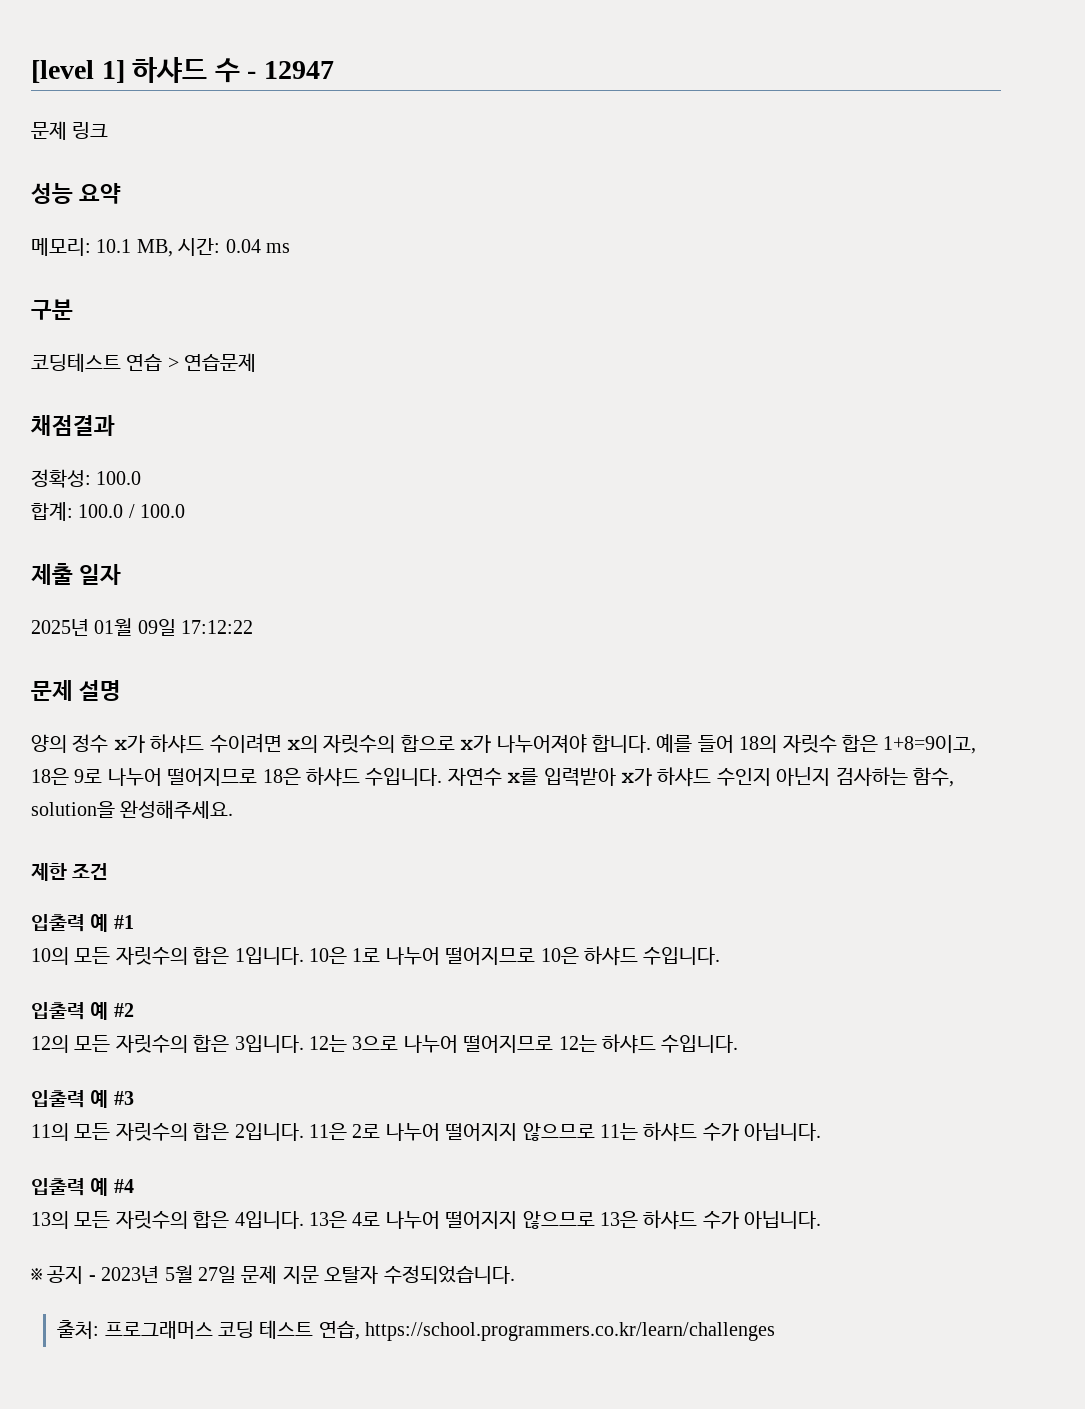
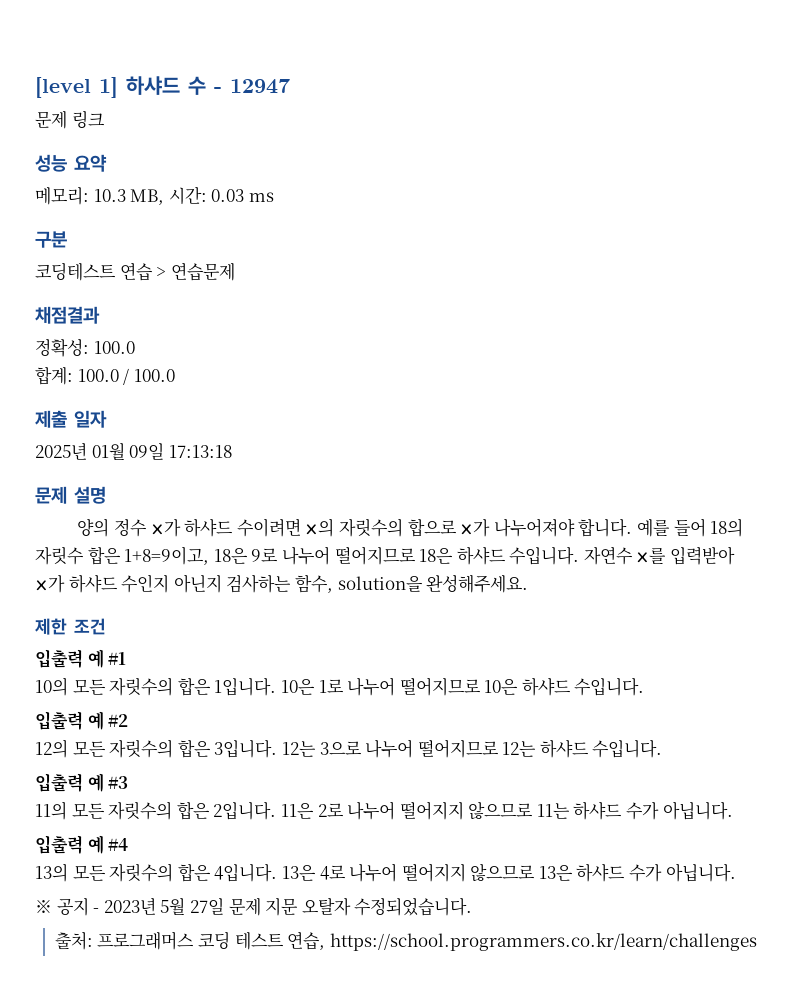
[96,239,132,253] 10.1 -> [93,189,126,202] 10.3
[225,239,261,253] 0.04 -> [211,189,245,202] 0.03
[181,620,254,634] 17:12:22 -> [168,445,232,458] 17:13:18

